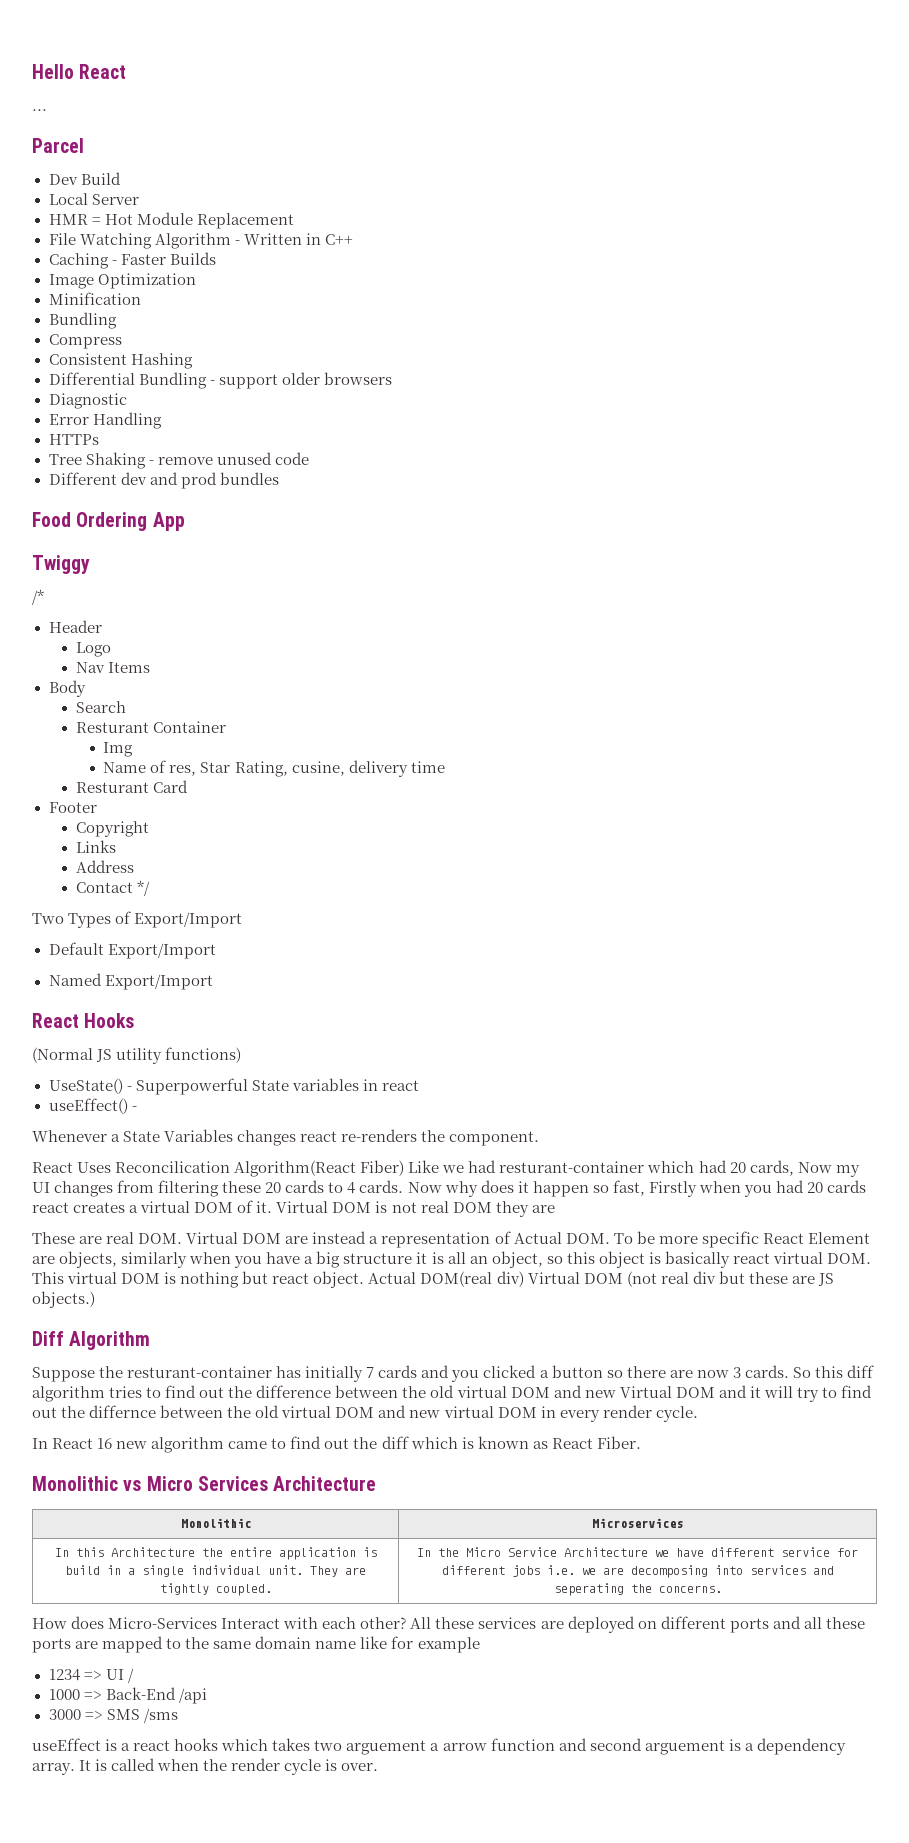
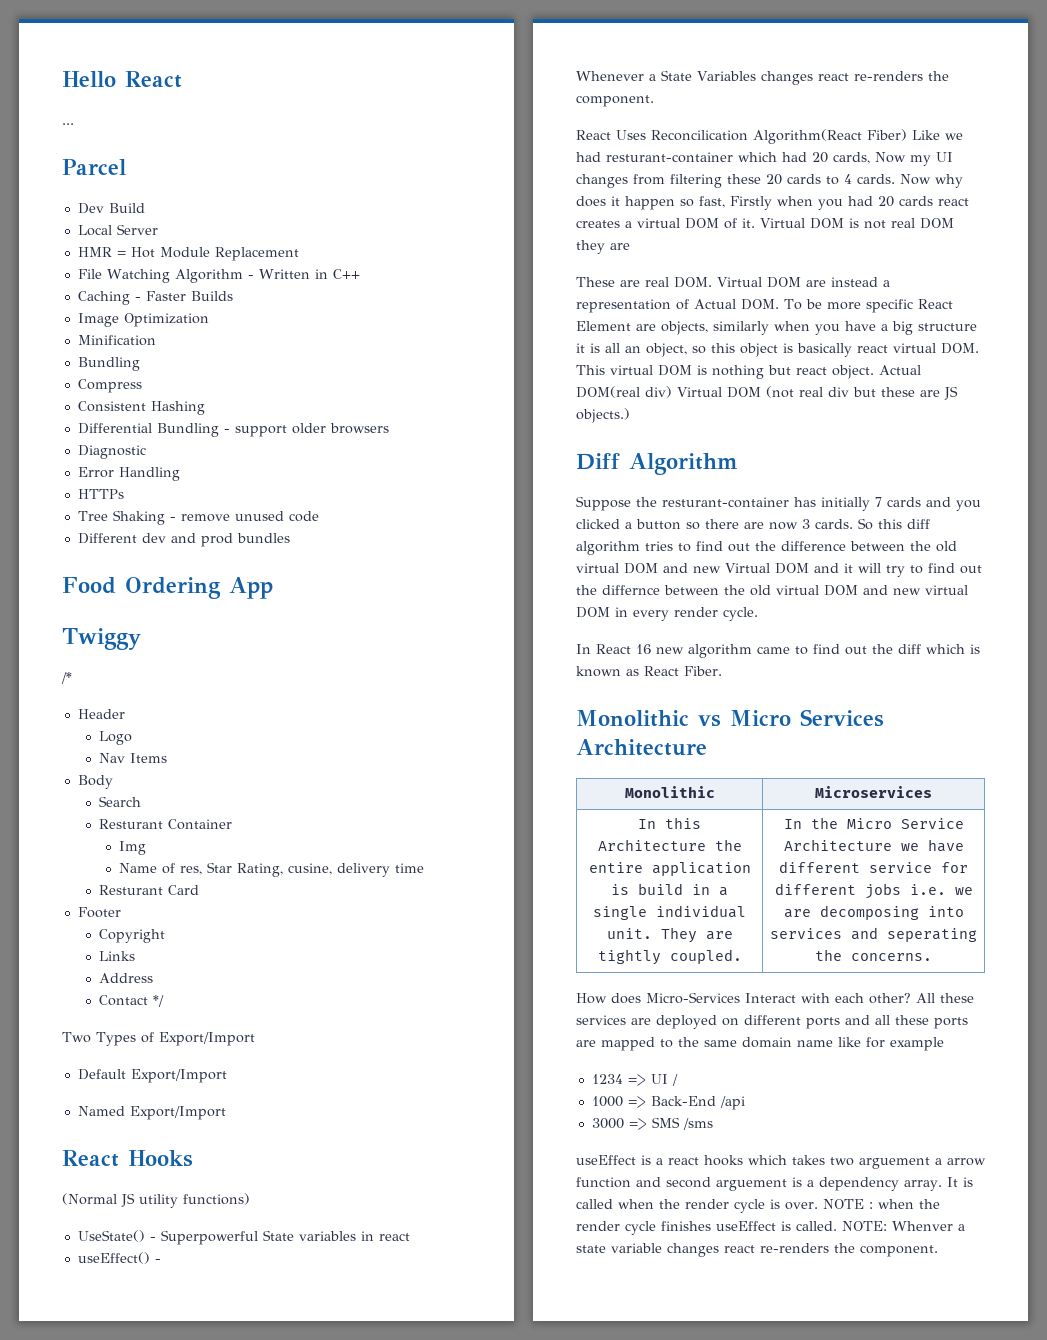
(379, 1767) none -> [823,1199,940,1209] [576,1221,965,1235] [576,1243,938,1257] NOTE : when the render cycle finishes useEffect is called. NOTE: Whenver a state variable changes react re-renders the component.

